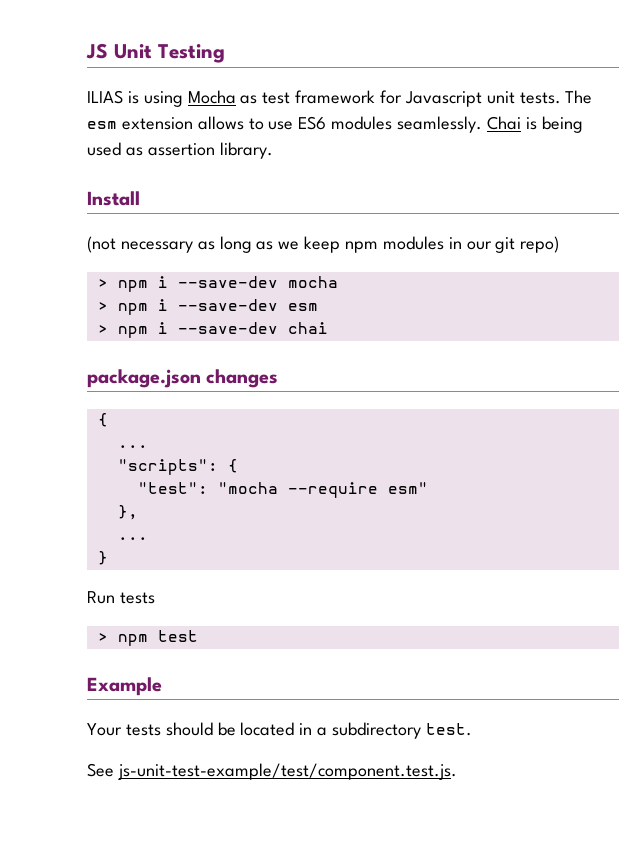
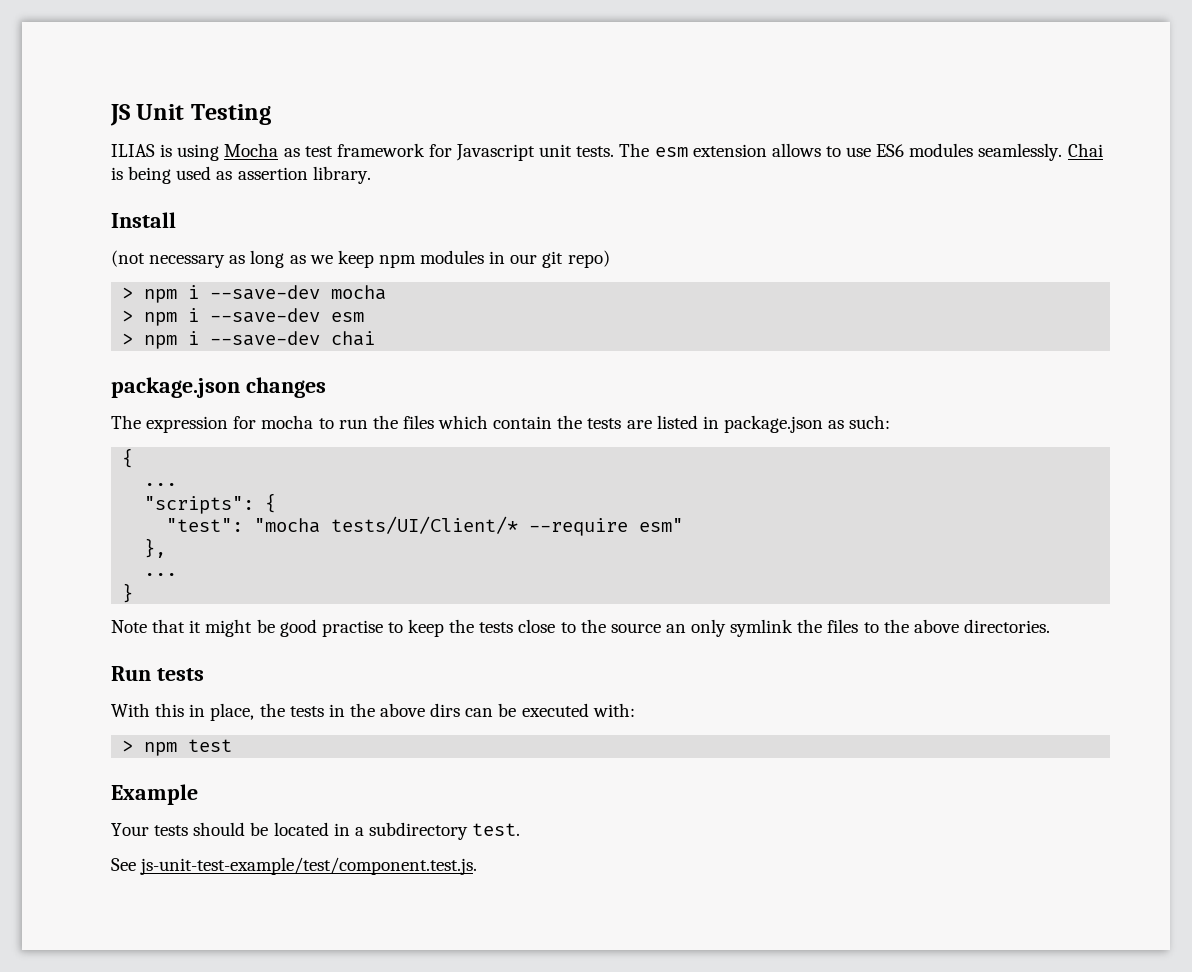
(279, 378) none -> [111,415,891,433] // The expression for mocha to run the files which contain the tests are listed in package.json as such:
(278, 488) none -> [331,516,519,534] tests/UI/Client/*
[87,591,155,604] Run tests -> [111,619,1050,637] [111,666,204,681] [111,703,635,721] Note that it might be good practise to keep the tests close to the source an only symlink the files to the above directories. // Run tests // With this in place, the tests in the above dirs can be executed with:

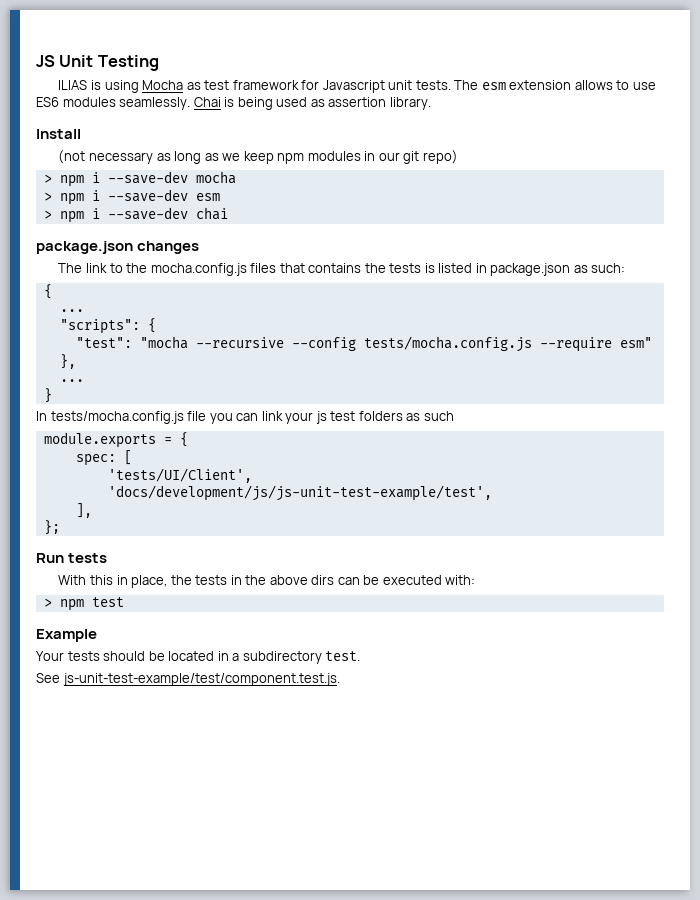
[146,415,652,433] expression for mocha to run the files which contain the tests are -> [85,263,435,276] link to the mocha.config.js files that contains the tests is
[331,516,519,534] tests/UI/Client/* -> [195,336,532,352] --recursive --config tests/mocha.config.js
[111,619,1050,637] Note that it might be good practise to keep the tests close to the source an only symlink the files to the above directories. -> [36,411,454,424] [43,432,188,448] [75,450,132,466] [107,468,252,483] [107,485,492,501] [75,503,92,518] [43,520,60,535] In tests/mocha.config.js file you can link your js test folders as such // module.exports = { // spec: [ // 'tests/UI/Client', // 'docs/development/js/js-unit-test-example/test', // ], // };

